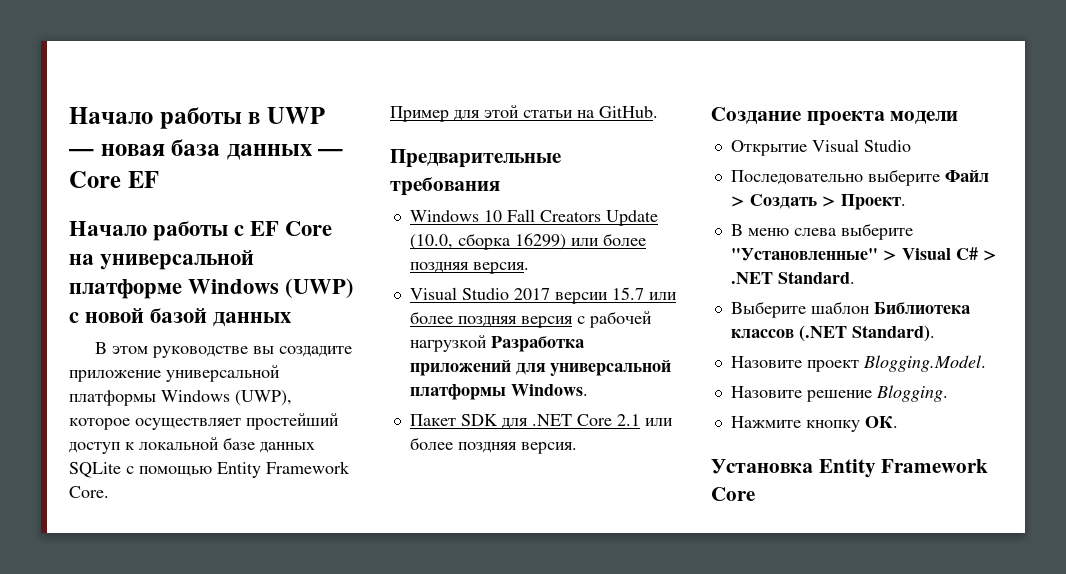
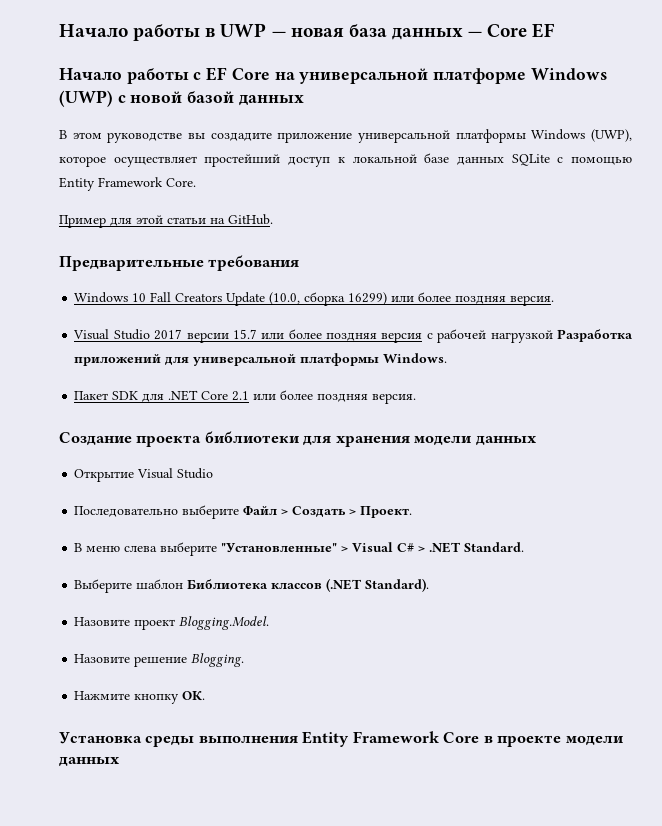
[890,111,959,125] модели -> [204,431,537,447] библиотеки для хранения модели данных
(813, 466) none -> [145,735,298,747] среды выполнения
(755, 494) none -> [483,735,624,747] [59,756,120,767] в проекте модели данных

